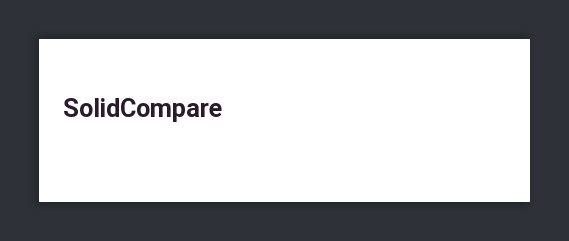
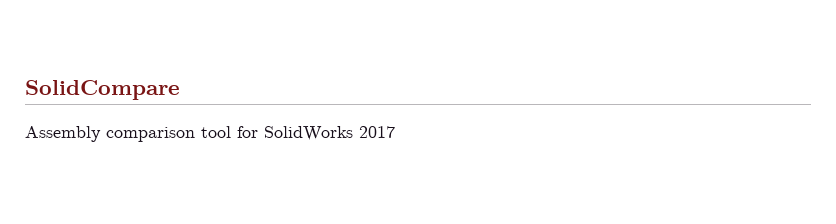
(222, 110) none -> [25,126,395,142] // Assembly comparison tool for SolidWorks 2017

